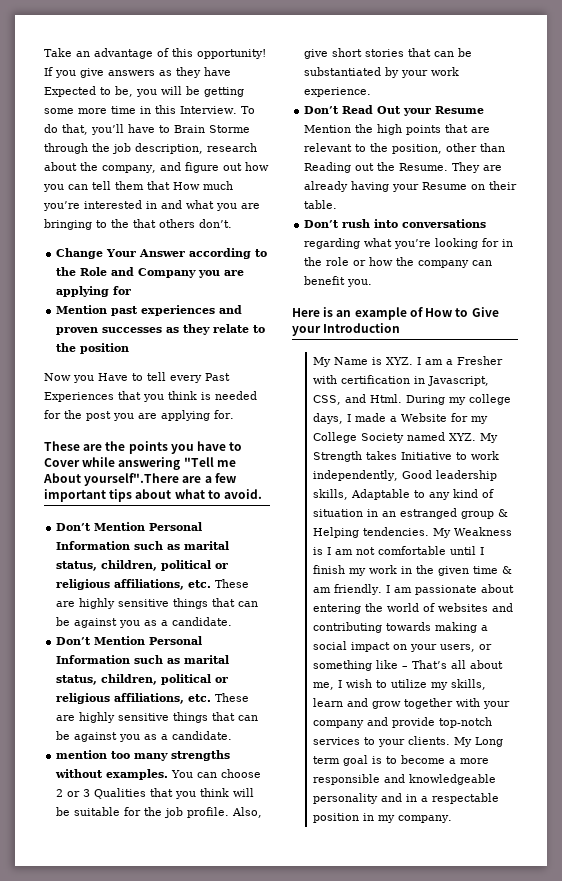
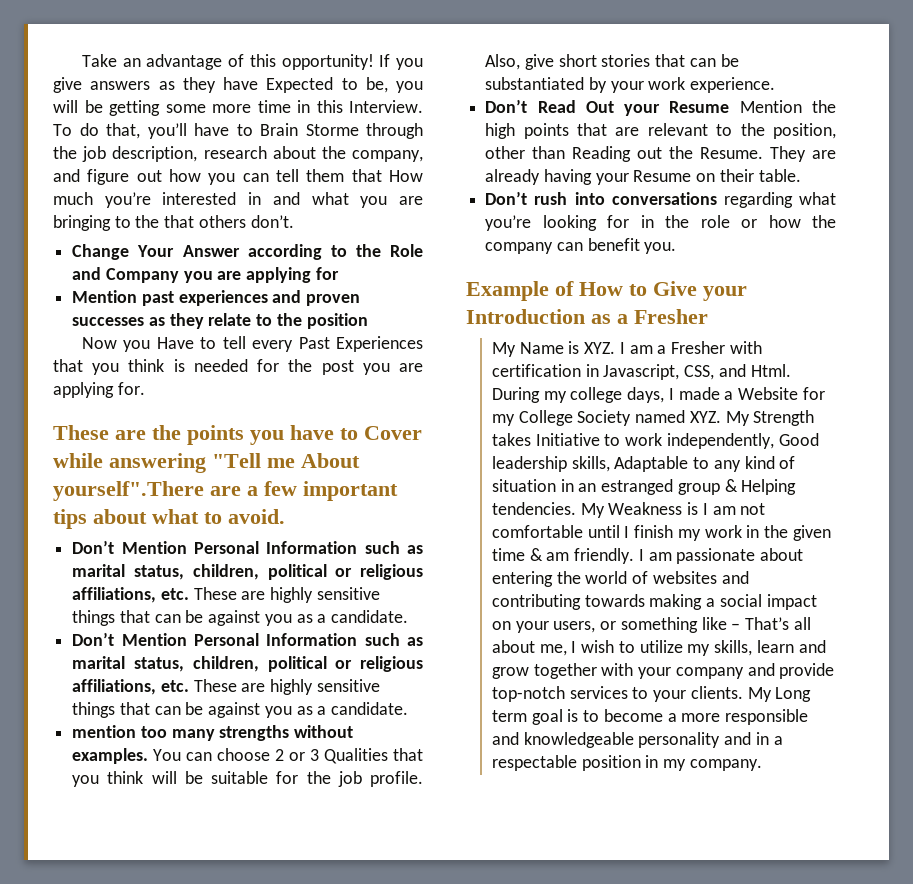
[292,307,407,320] Here is an example -> [466,281,549,301] Example
(401, 328) none -> [591,309,708,324] as a Fresher

